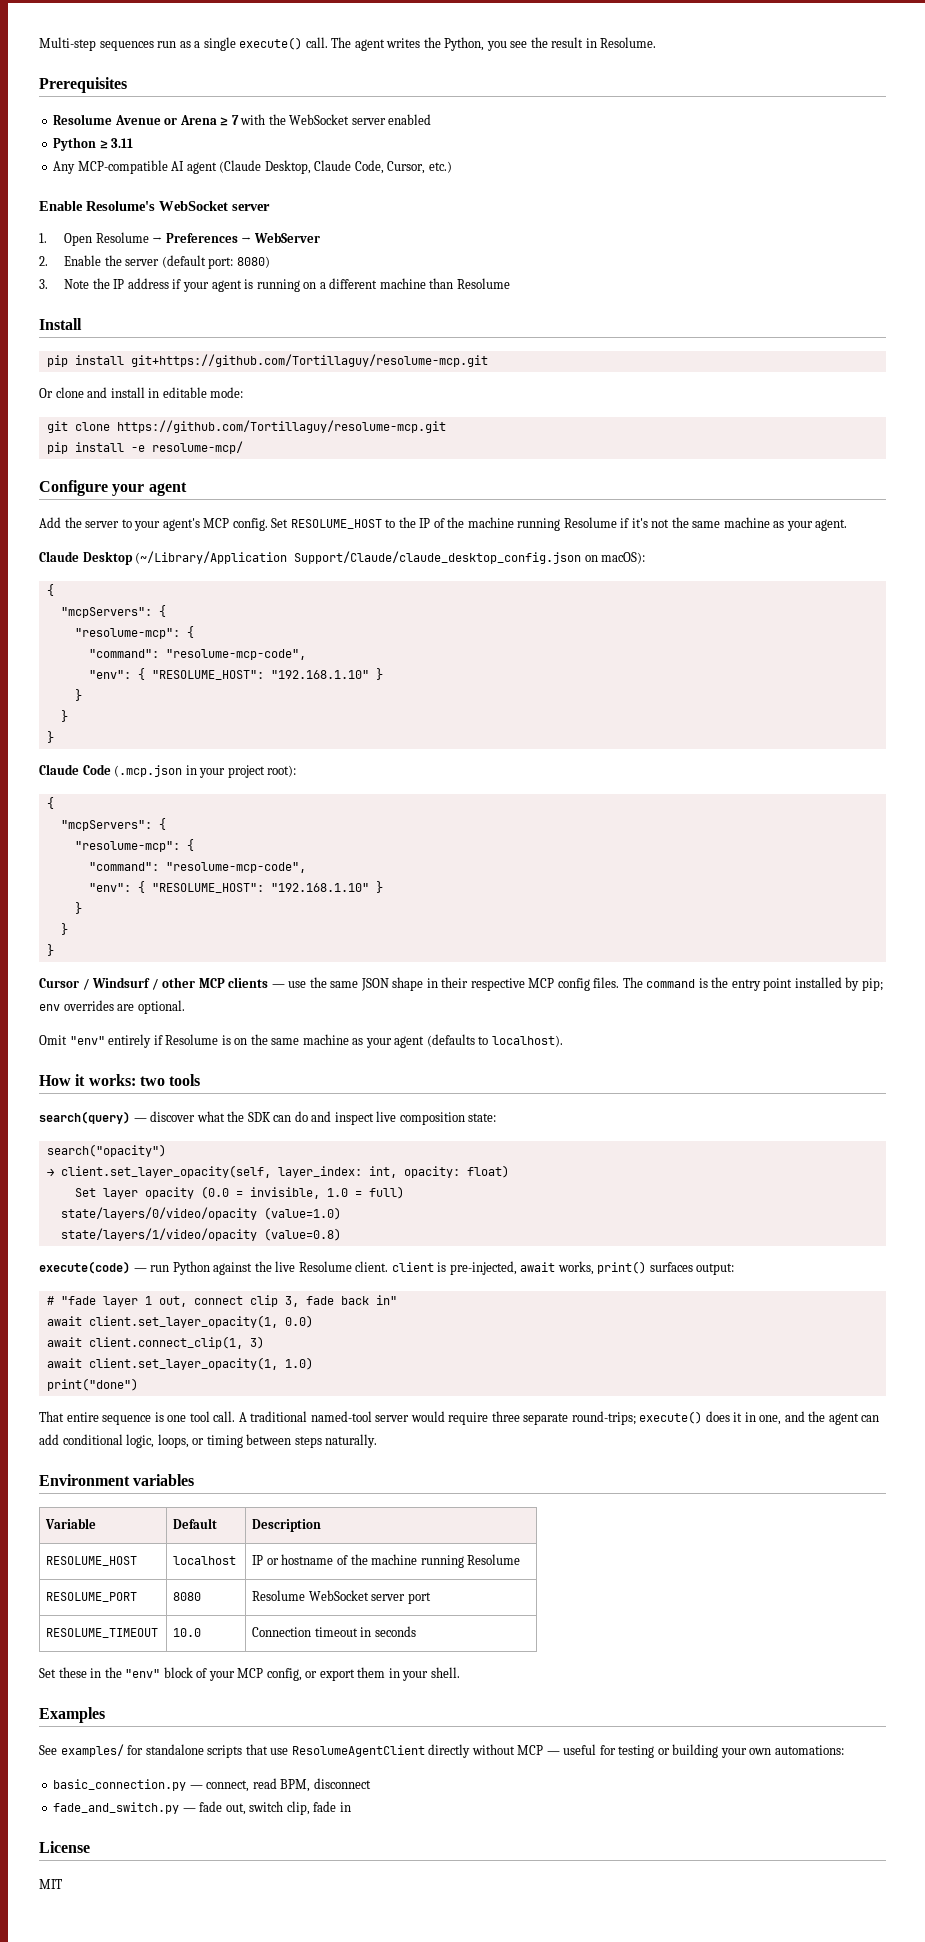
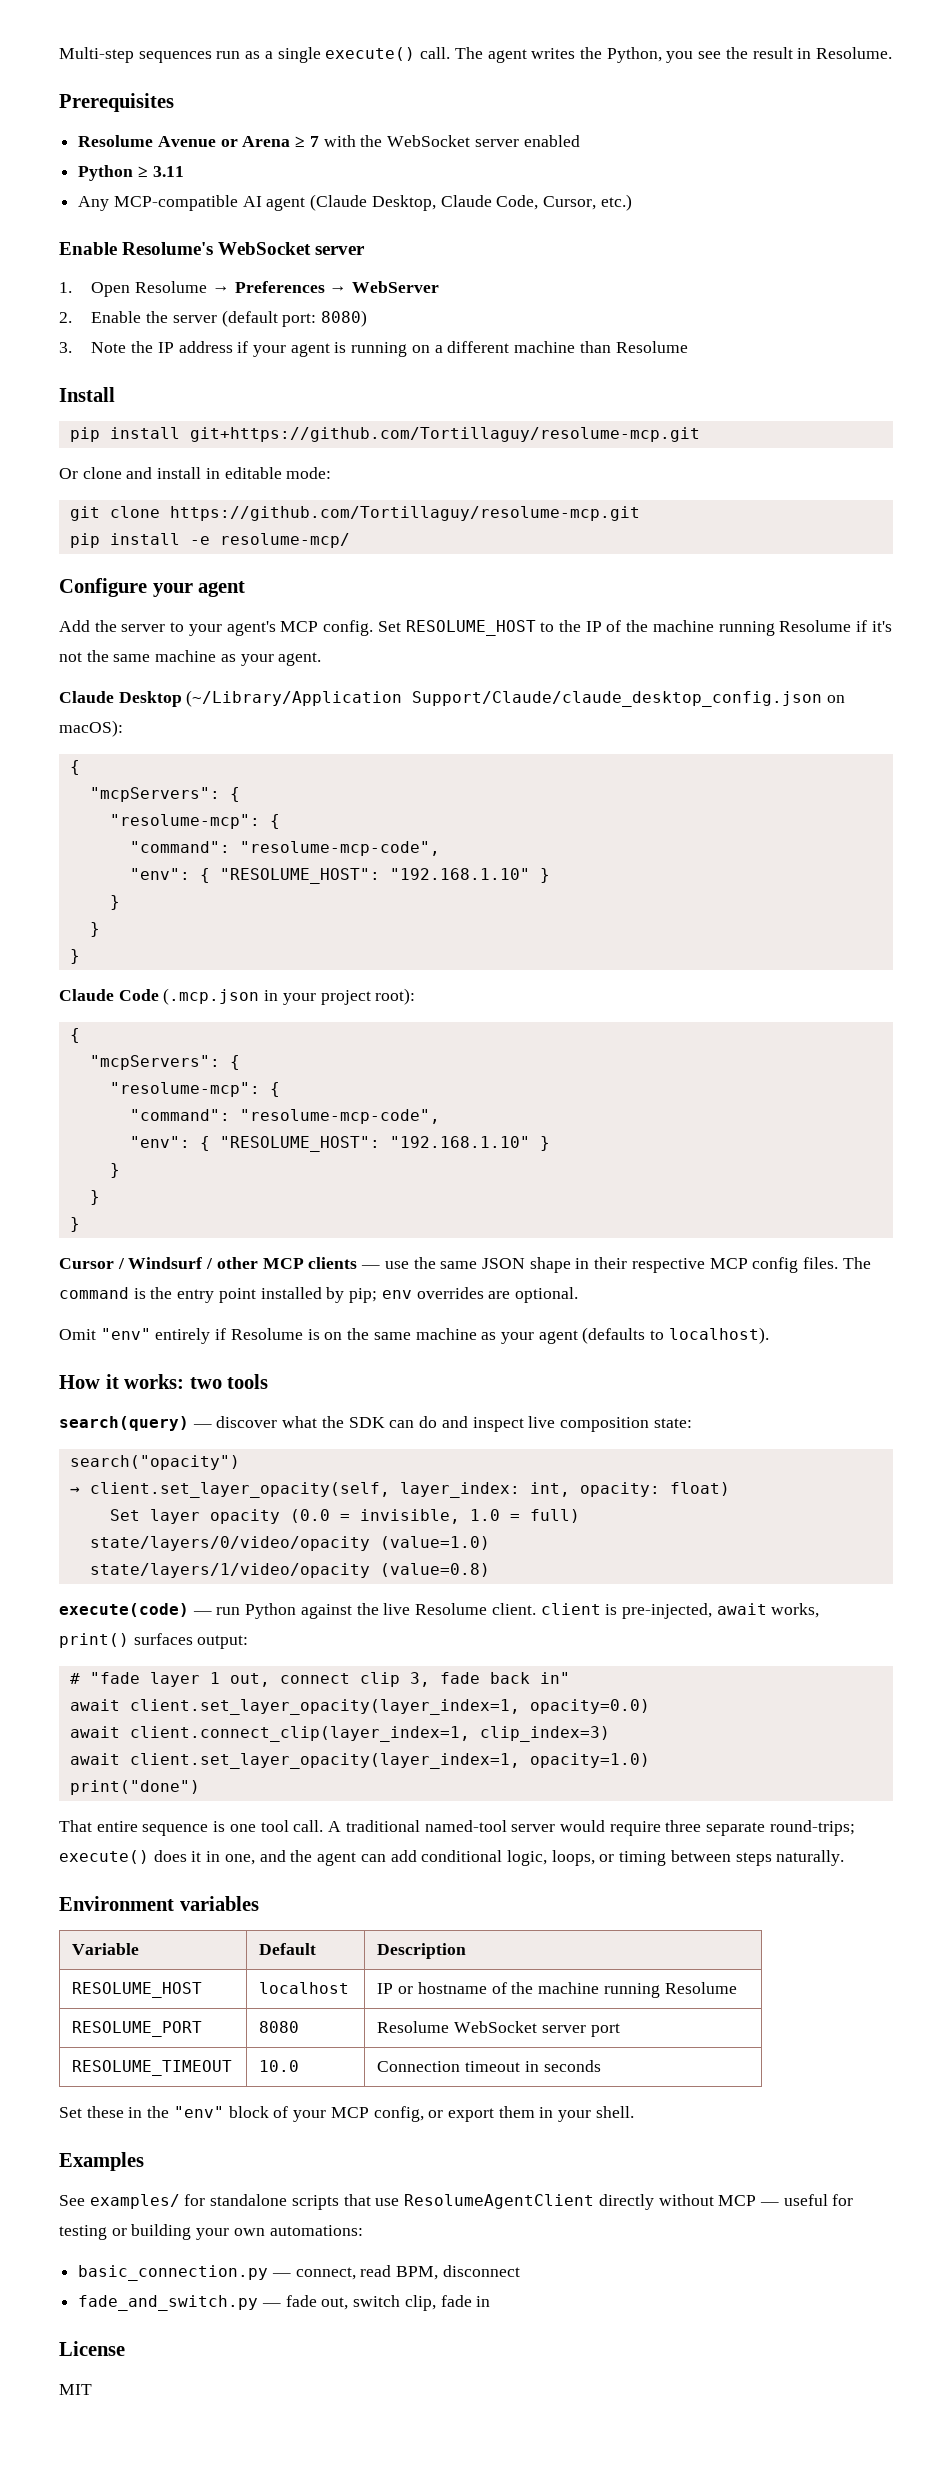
[88,1315,313,1328] [46,1336,264,1349] [46,1357,313,1370] client.set_layer_opacity(1, 0.0) // await client.connect_clip(1, 3) // await client.set_layer_opacity(1, 1.0) -> [129,1699,650,1715] [69,1726,610,1742] [69,1753,650,1769] client.set_layer_opacity(layer_index=1, opacity=0.0) // await client.connect_clip(layer_index=1, clip_index=3) // await client.set_layer_opacity(layer_index=1, opacity=1.0)

